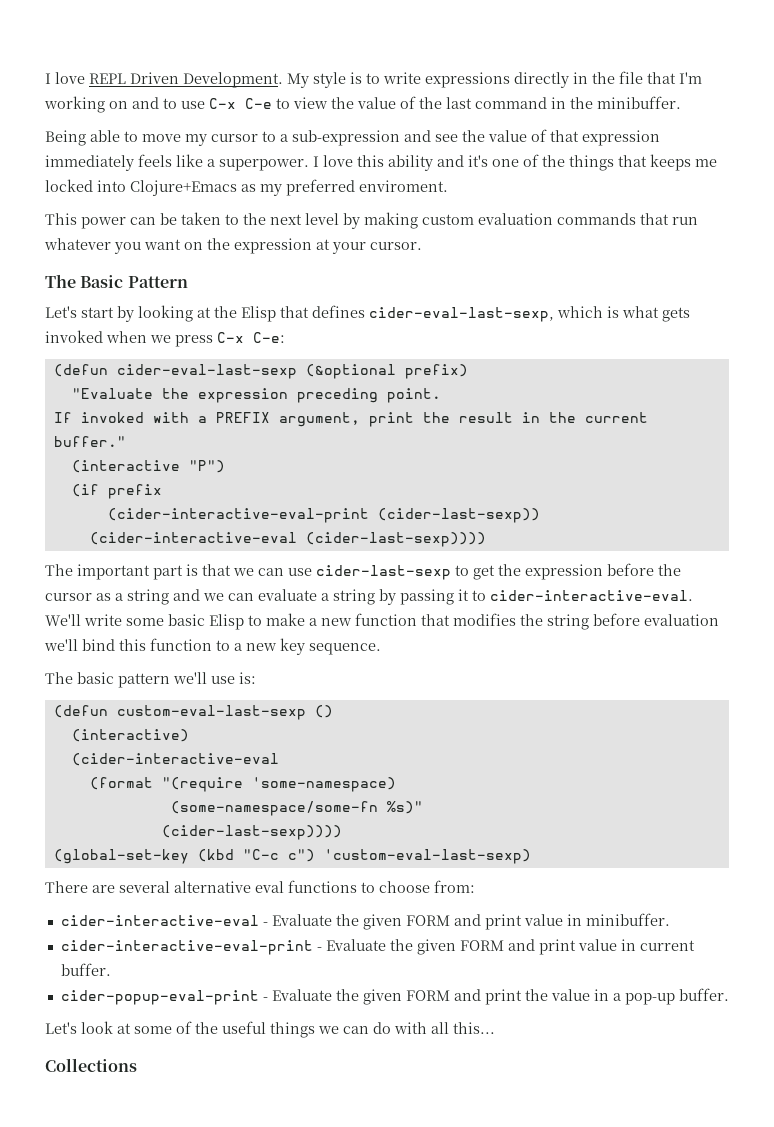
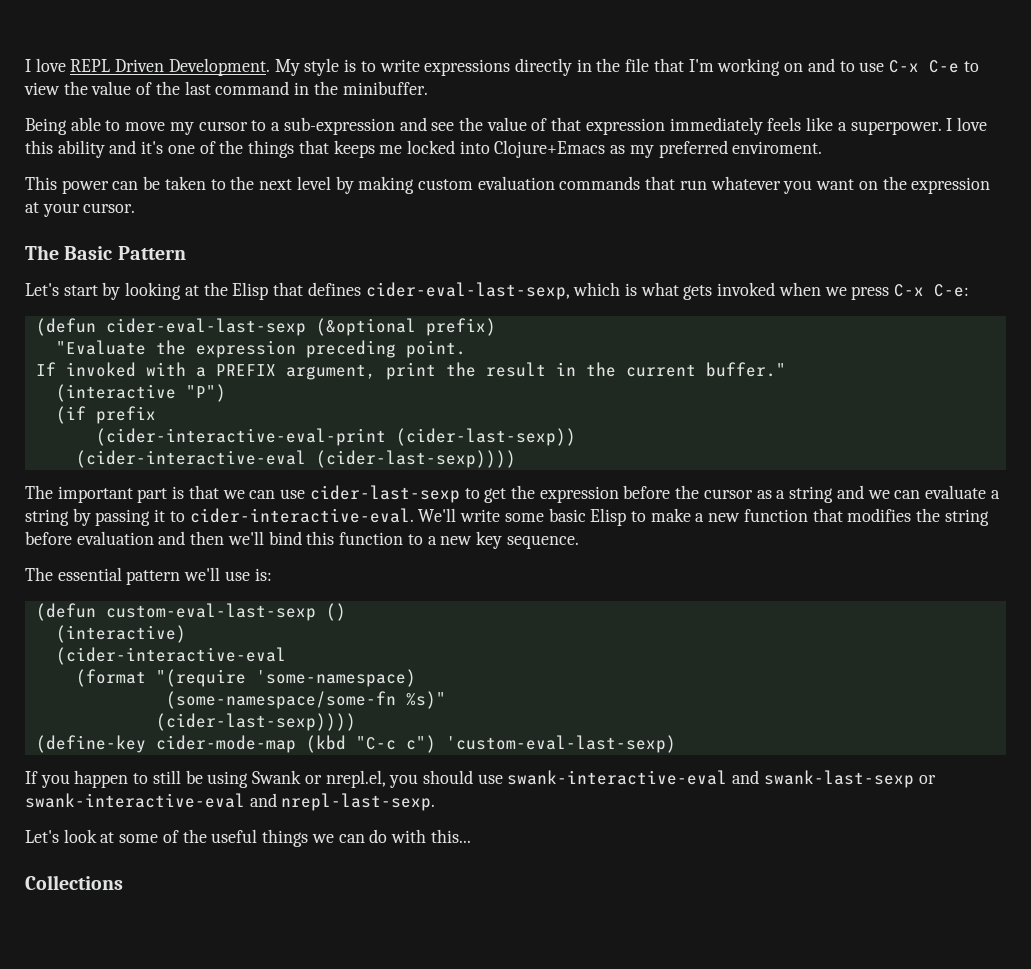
(719, 620) none -> [158,531,225,545] and then
[77,672,114,684] basic -> [57,567,122,581] essential
[53,849,189,864] (global-set-key -> [35,735,296,753] (define-key cider-mode-map
[45,880,475,893] [60,913,670,930] [60,939,695,955] [60,963,111,976] [60,988,729,1005] There are several alternative eval functions to choose from: // cider-interactive-eval - Evaluate the given FORM and print value in minibuffer. // cider-interactive-eval-print - Evaluate the given FORM and print value in current buffer. // cider-popup-eval-print - Evaluate the given FORM and print the value in a pop-up buffer. -> [25,770,936,788] [25,793,436,811] If you happen to still be using Swank or nrepl.el, you should use swank-interactive-eval and swank-last-sexp or swank-interactive-eval and nrepl-last-sexp.
[431,1022,449,1034] all -> (426, 836) none

